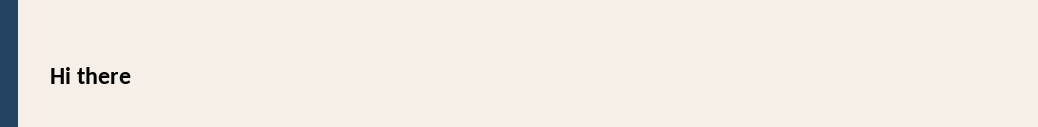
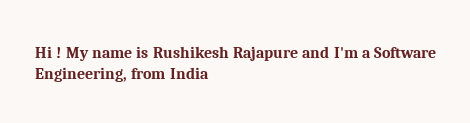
[77,67,132,84] there -> [56,46,437,61] [35,67,209,82] ! My name is Rushikesh Rajapure and I'm a Software Engineering, from India

